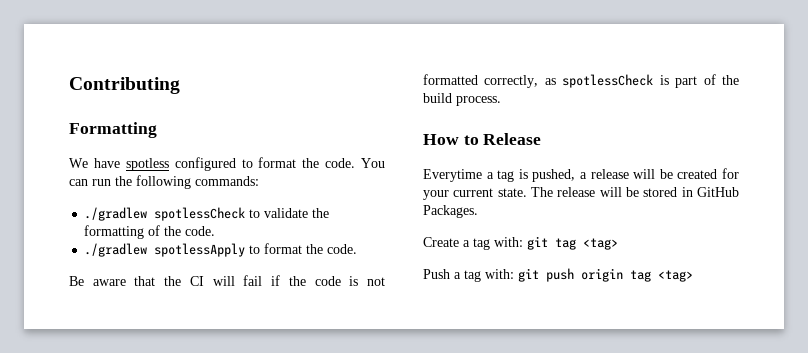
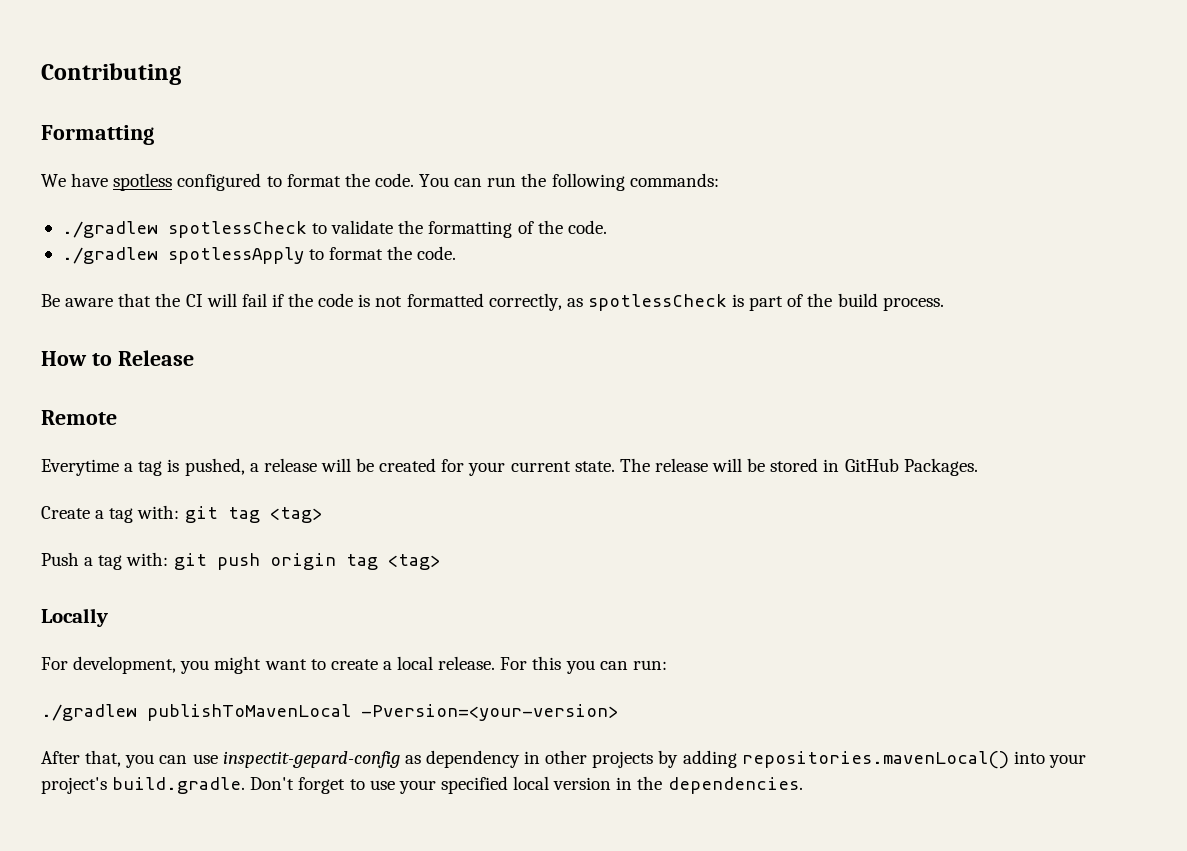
(542, 139) none -> [41,410,117,425] // Remote
(693, 276) none -> [41,608,108,627] [41,656,667,674] [41,704,618,721] [41,750,1086,769] [41,776,803,794] // Locally // For development, you might want to create a local release. For this you can run: // ./gradlew publishToMavenLocal -Pversion=<your-version> // After that, you can use inspectit-gepard-config as dependency in other projects by adding repositories.mavenLocal() into your project's build.gradle. Don't forget to use your specified local version in the dependencies.

